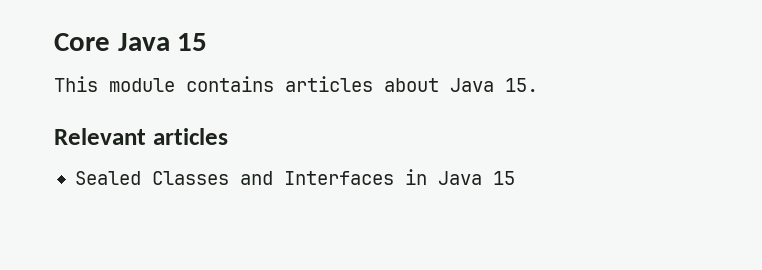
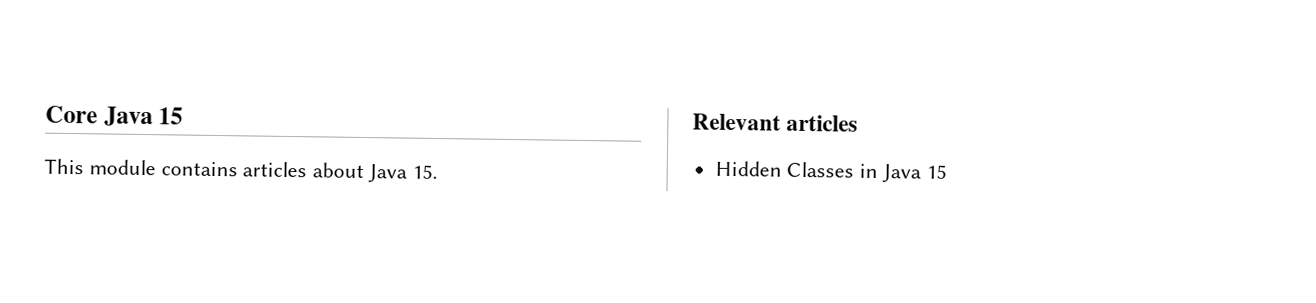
[74,171,394,185] Sealed Classes and Interfaces -> [714,160,855,178] Hidden Classes

